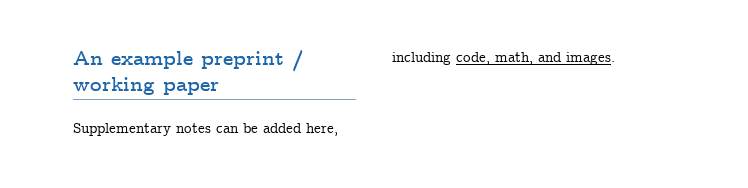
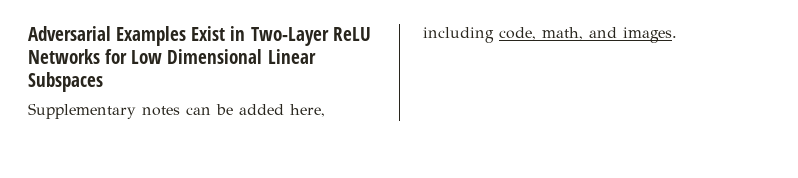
[73,50,304,72] [73,77,219,95] An example preprint / working paper -> [28,26,371,46] [28,49,316,64] [28,72,103,92] Adversarial Examples Exist in Two-Layer ReLU Networks for Low Dimensional Linear Subspaces

